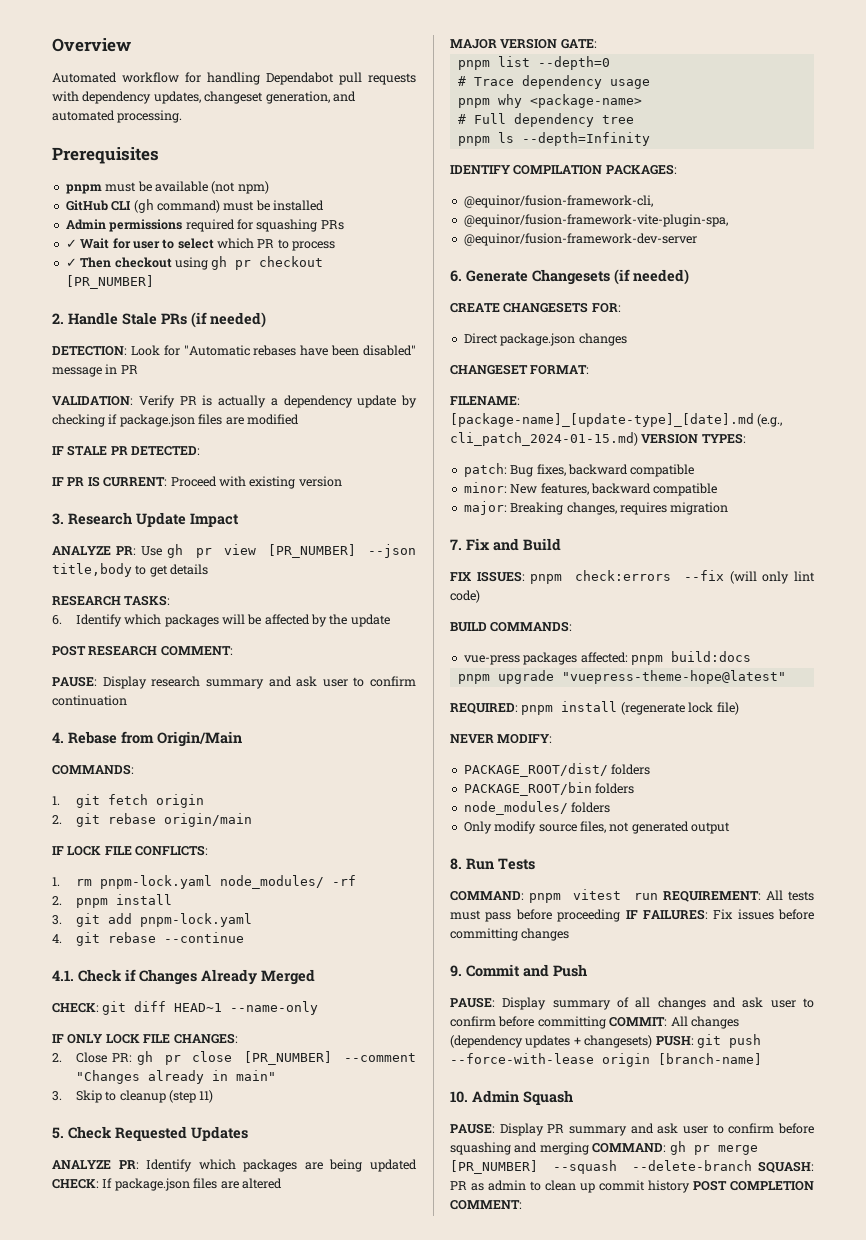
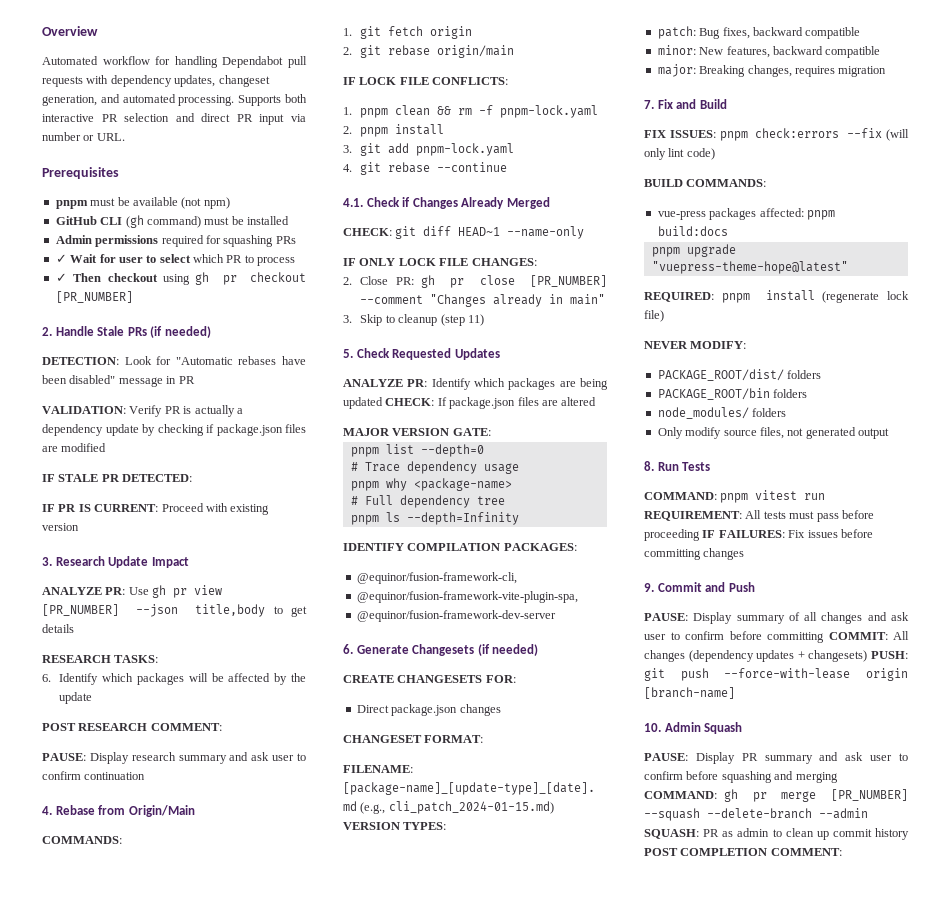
(183, 116) none -> [238,94,307,106] [42,113,307,125] [42,132,125,141] Supports both interactive PR selection and direct PR input via number or URL.
[75,875,356,889] rm pnpm-lock.yaml node_modules/ -rf -> [360,105,599,118] pnpm clean && rm -f pnpm-lock.yaml
(752, 1165) none -> [819,808,868,819] --admin

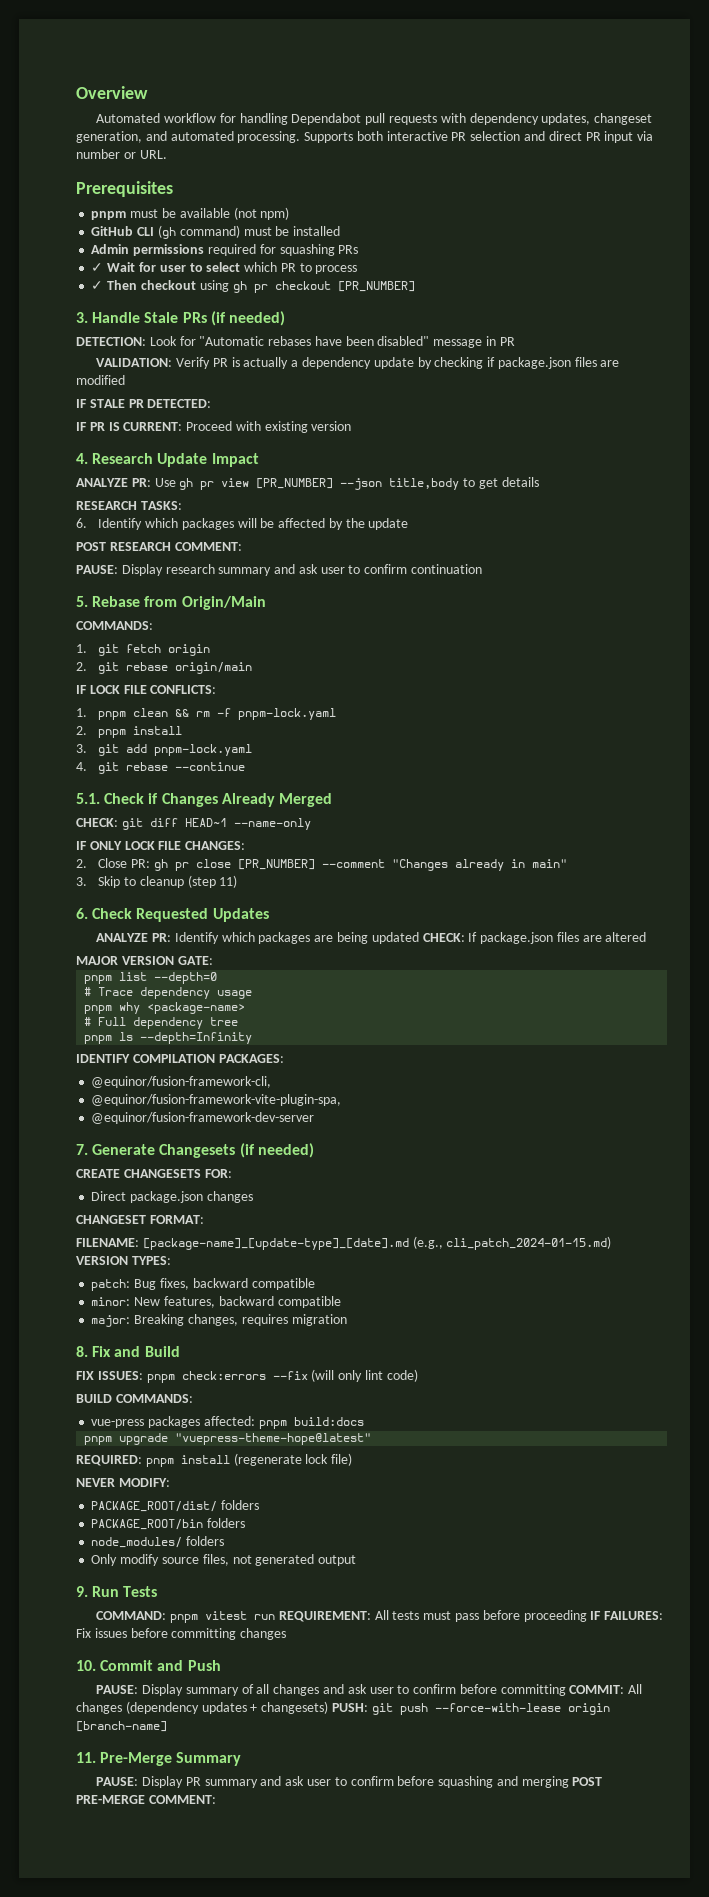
[42,327,52,336] 2. -> [76,312,88,323] 3.
[42,557,52,566] 3. -> [76,453,88,464] 4.
[42,806,52,815] 4. -> [76,596,88,607] 5.
[343,198,363,207] 4.1. -> [76,793,100,804] 5.1.
[343,349,353,358] 5. -> [76,908,88,919] 6.
[343,644,353,654] 6. -> [76,1144,88,1155] 7.
[644,100,654,109] 7. -> [76,1346,88,1357] 8.
[644,461,654,471] 8. -> [76,1586,88,1597] 9.
[644,583,654,592] 9. -> [76,1660,96,1671] 10.
[644,722,743,734] 10. Admin Squash -> [76,1752,242,1766] 11. Pre-Merge Summary
[644,789,908,802] [644,808,868,821] [644,828,909,840] [644,848,768,856] COMMAND: gh pr merge [PR_NUMBER] --squash --delete-branch --admin SQUASH: PR as admin to clean up commit history POST COMPLETION -> [572,1777,603,1786] [76,1795,145,1804] POST PRE-MERGE

